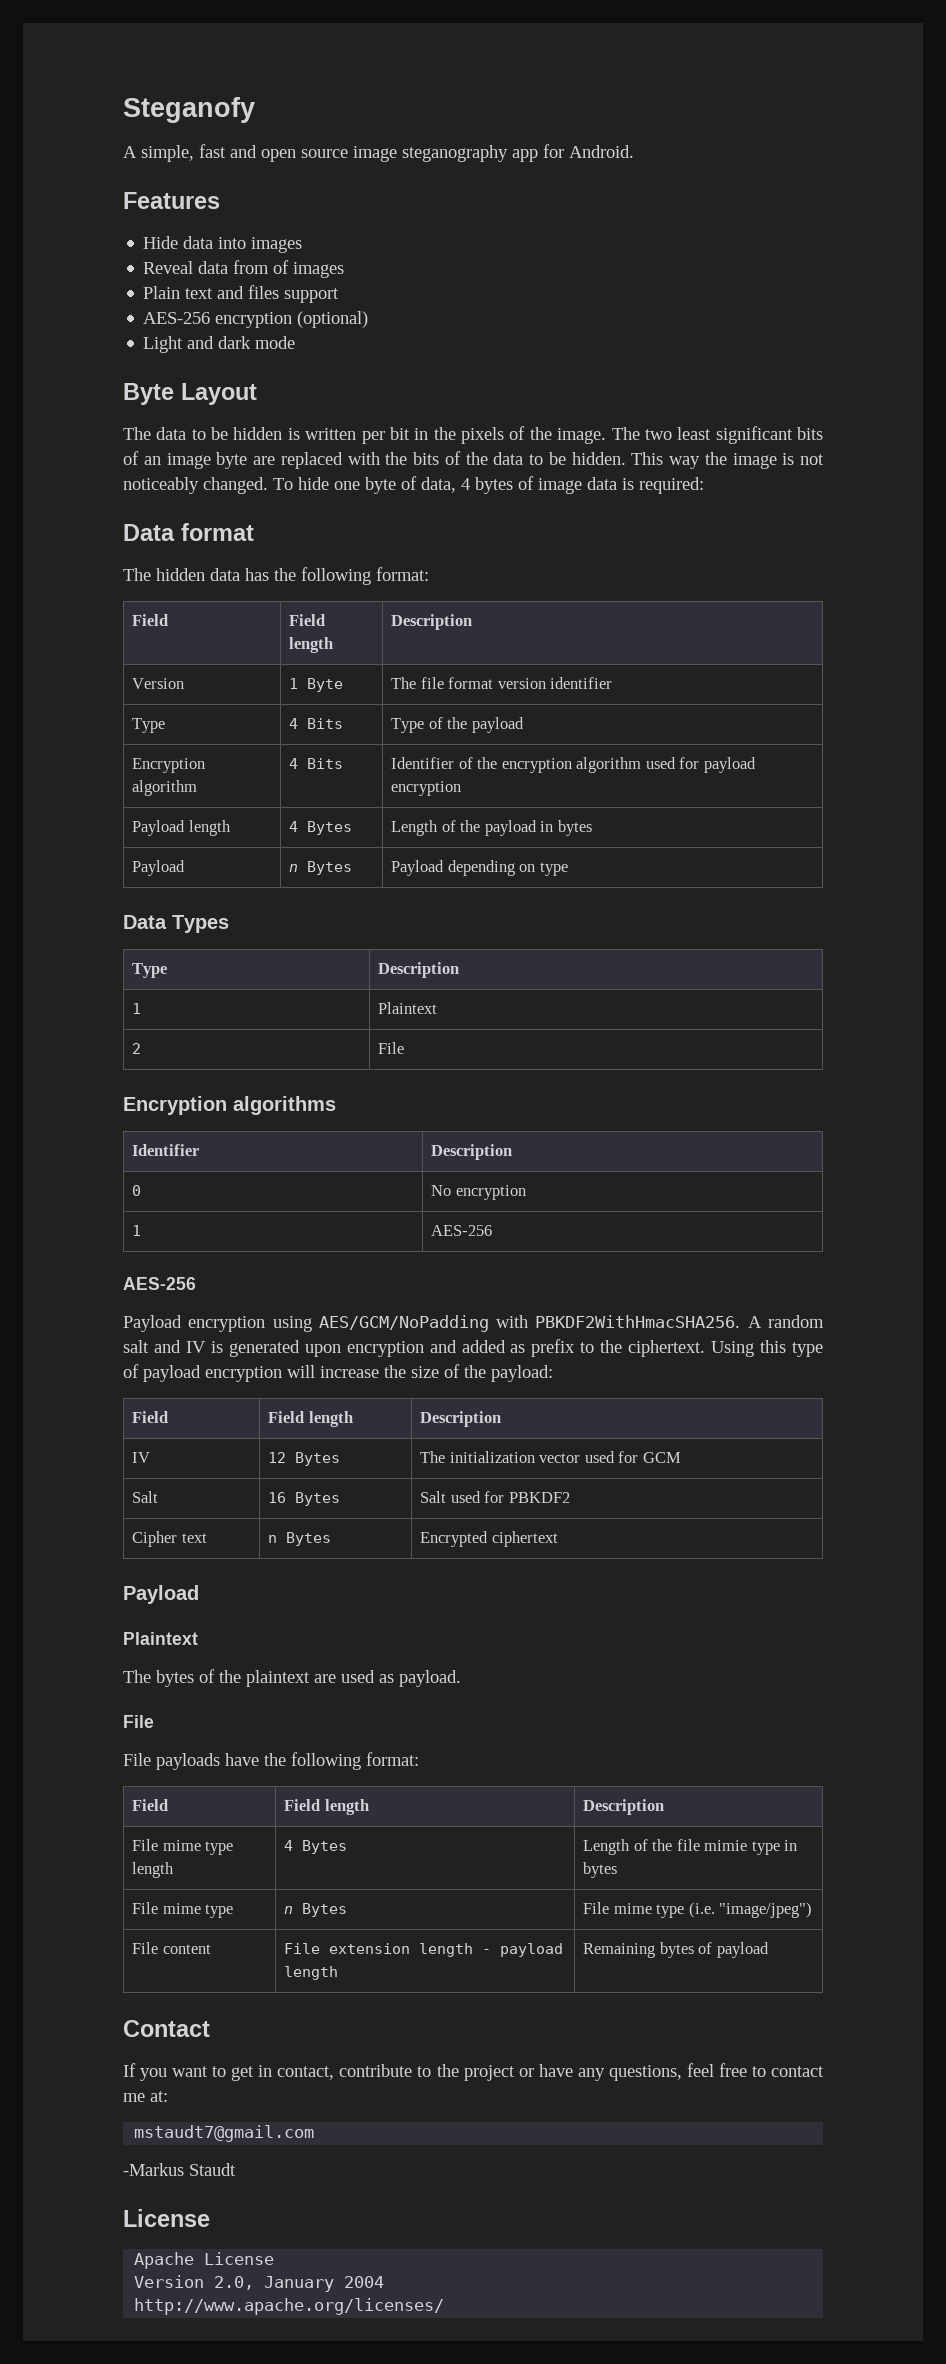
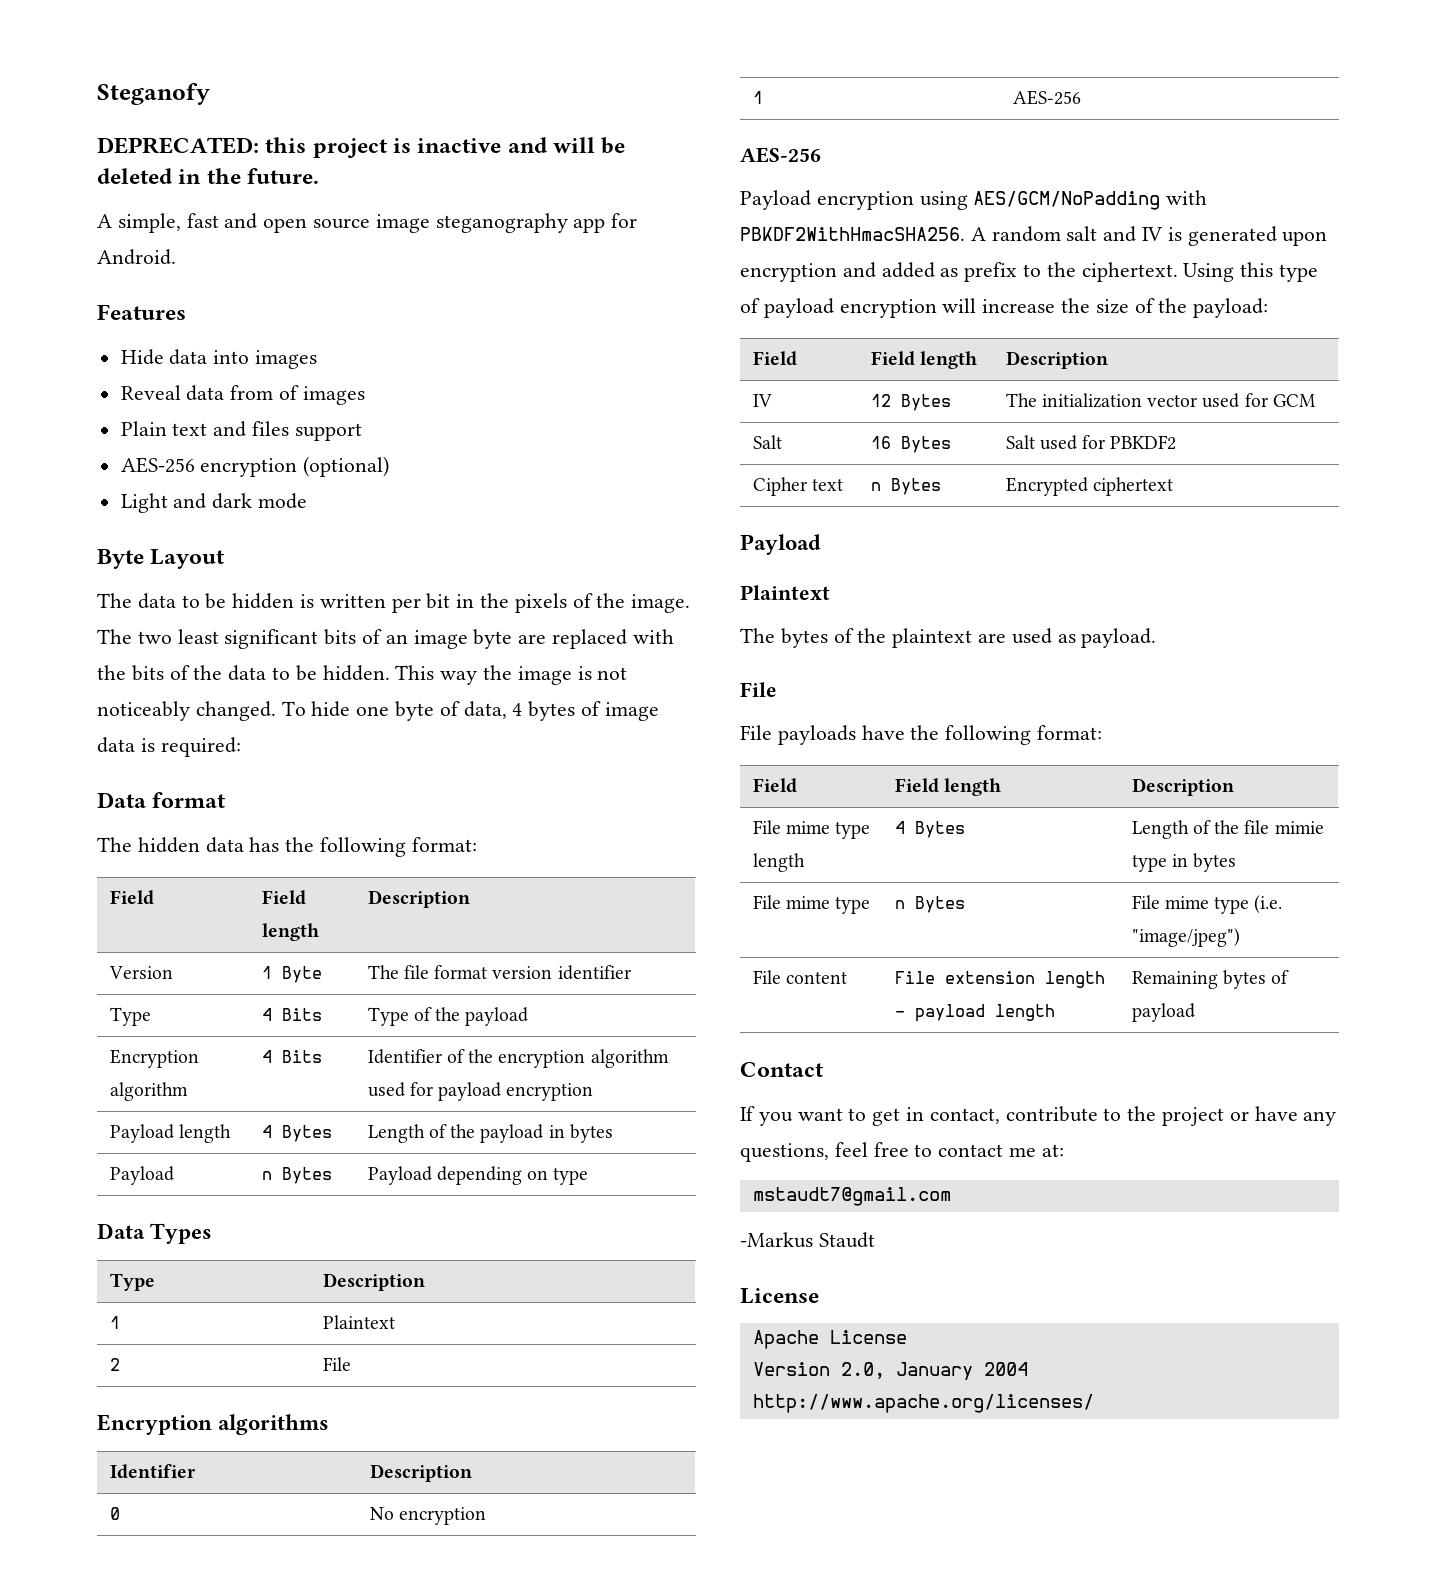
(255, 110) none -> [97,137,626,158] [97,168,320,184] // DEPRECATED: this project is inactive and will be deleted in the future.

